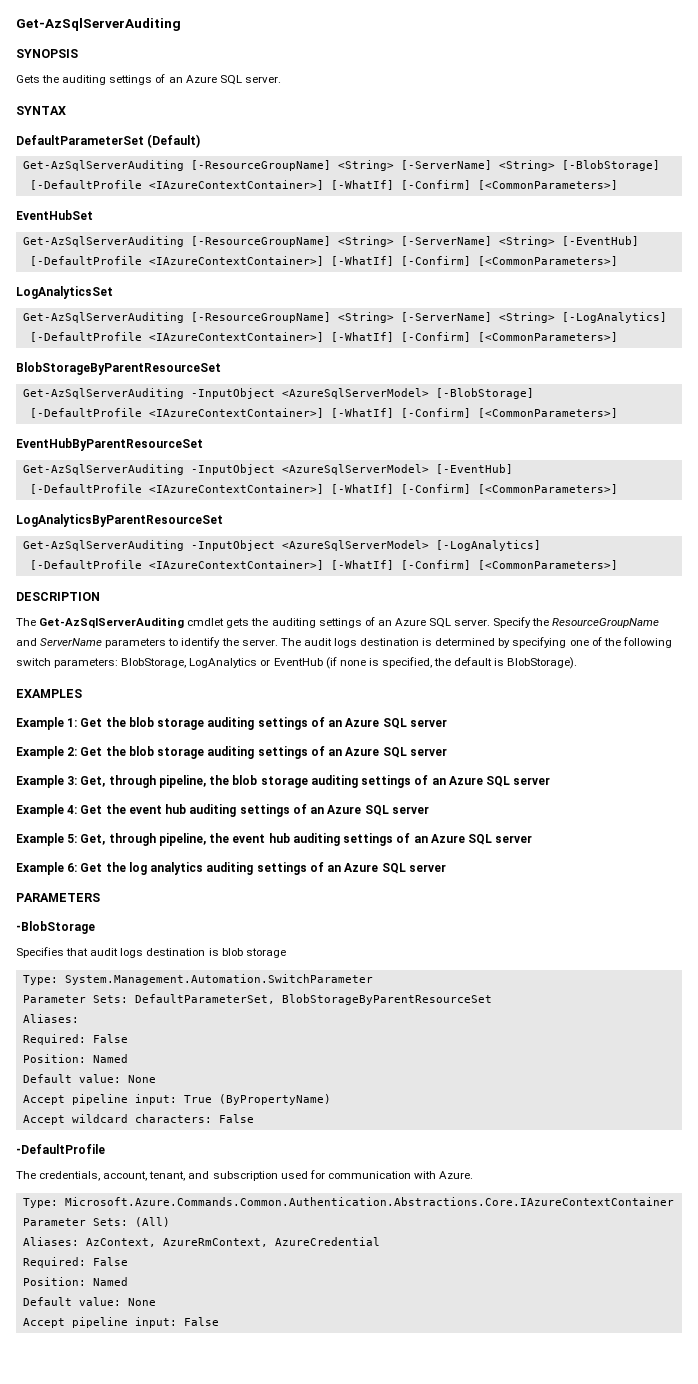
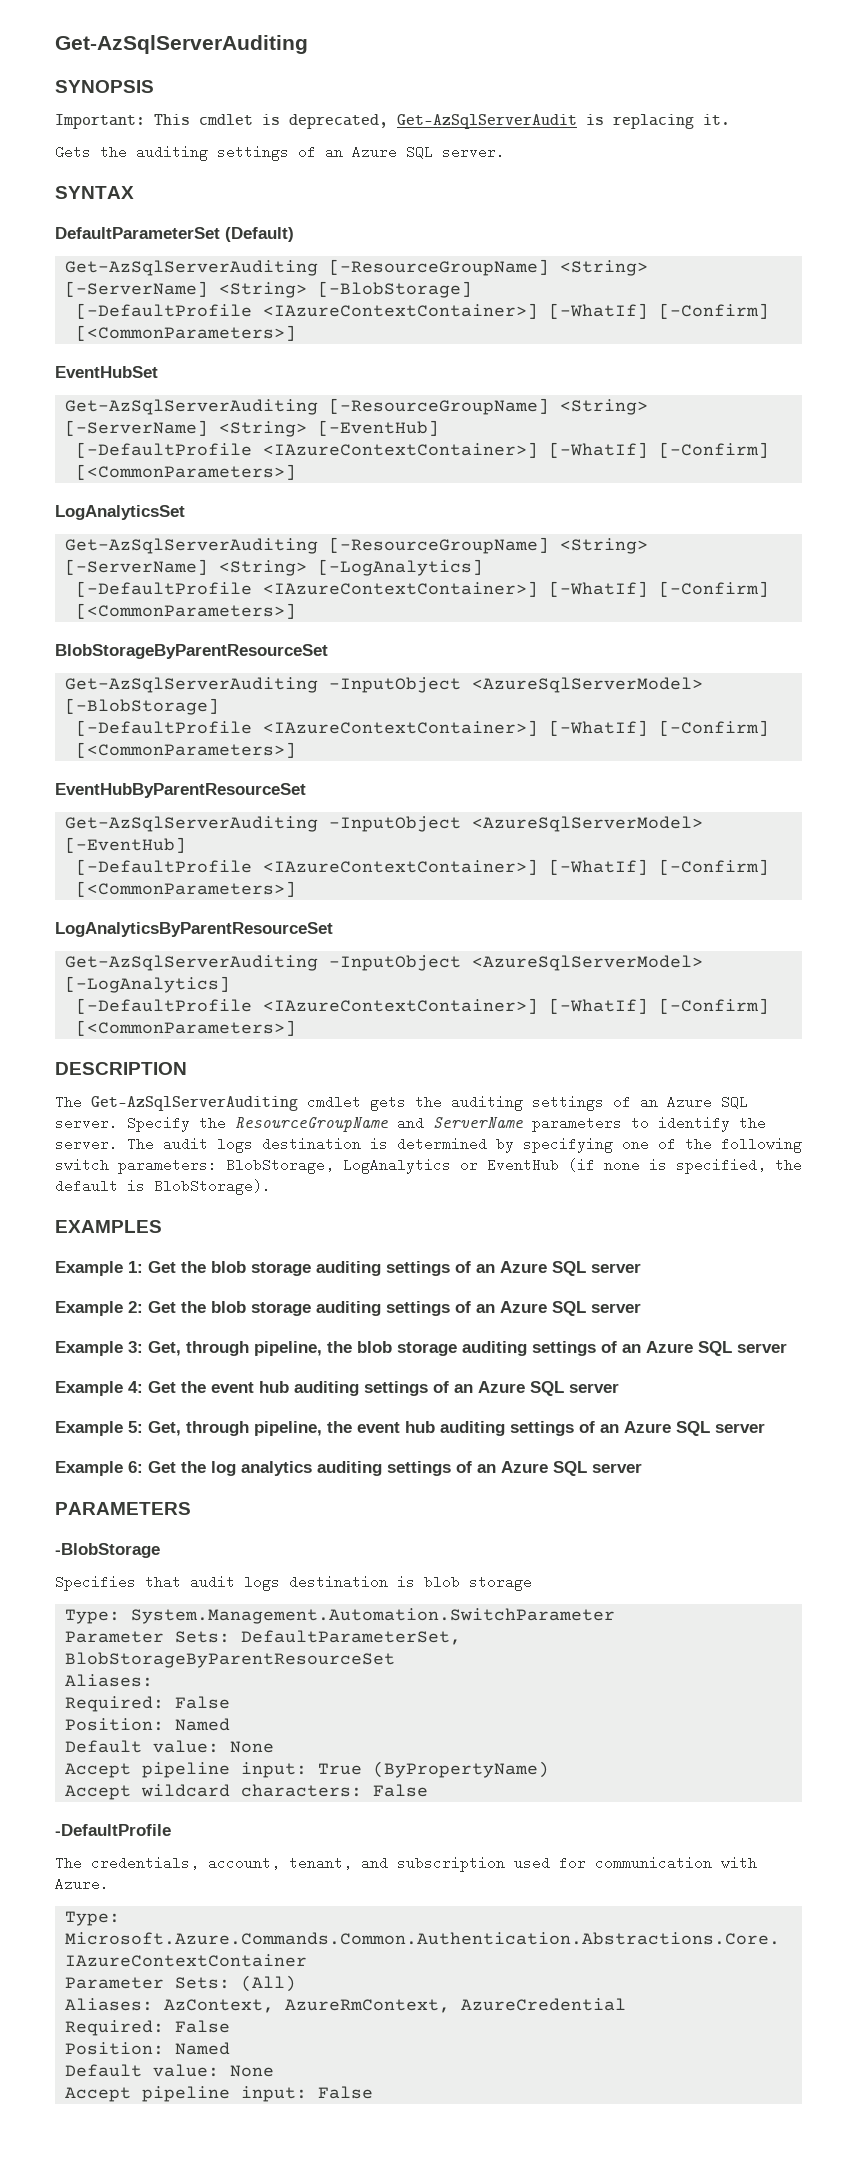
(78, 53) none -> [55,114,730,129] // Important: This cmdlet is deprecated, Get-AzSqlServerAudit is replacing it.

